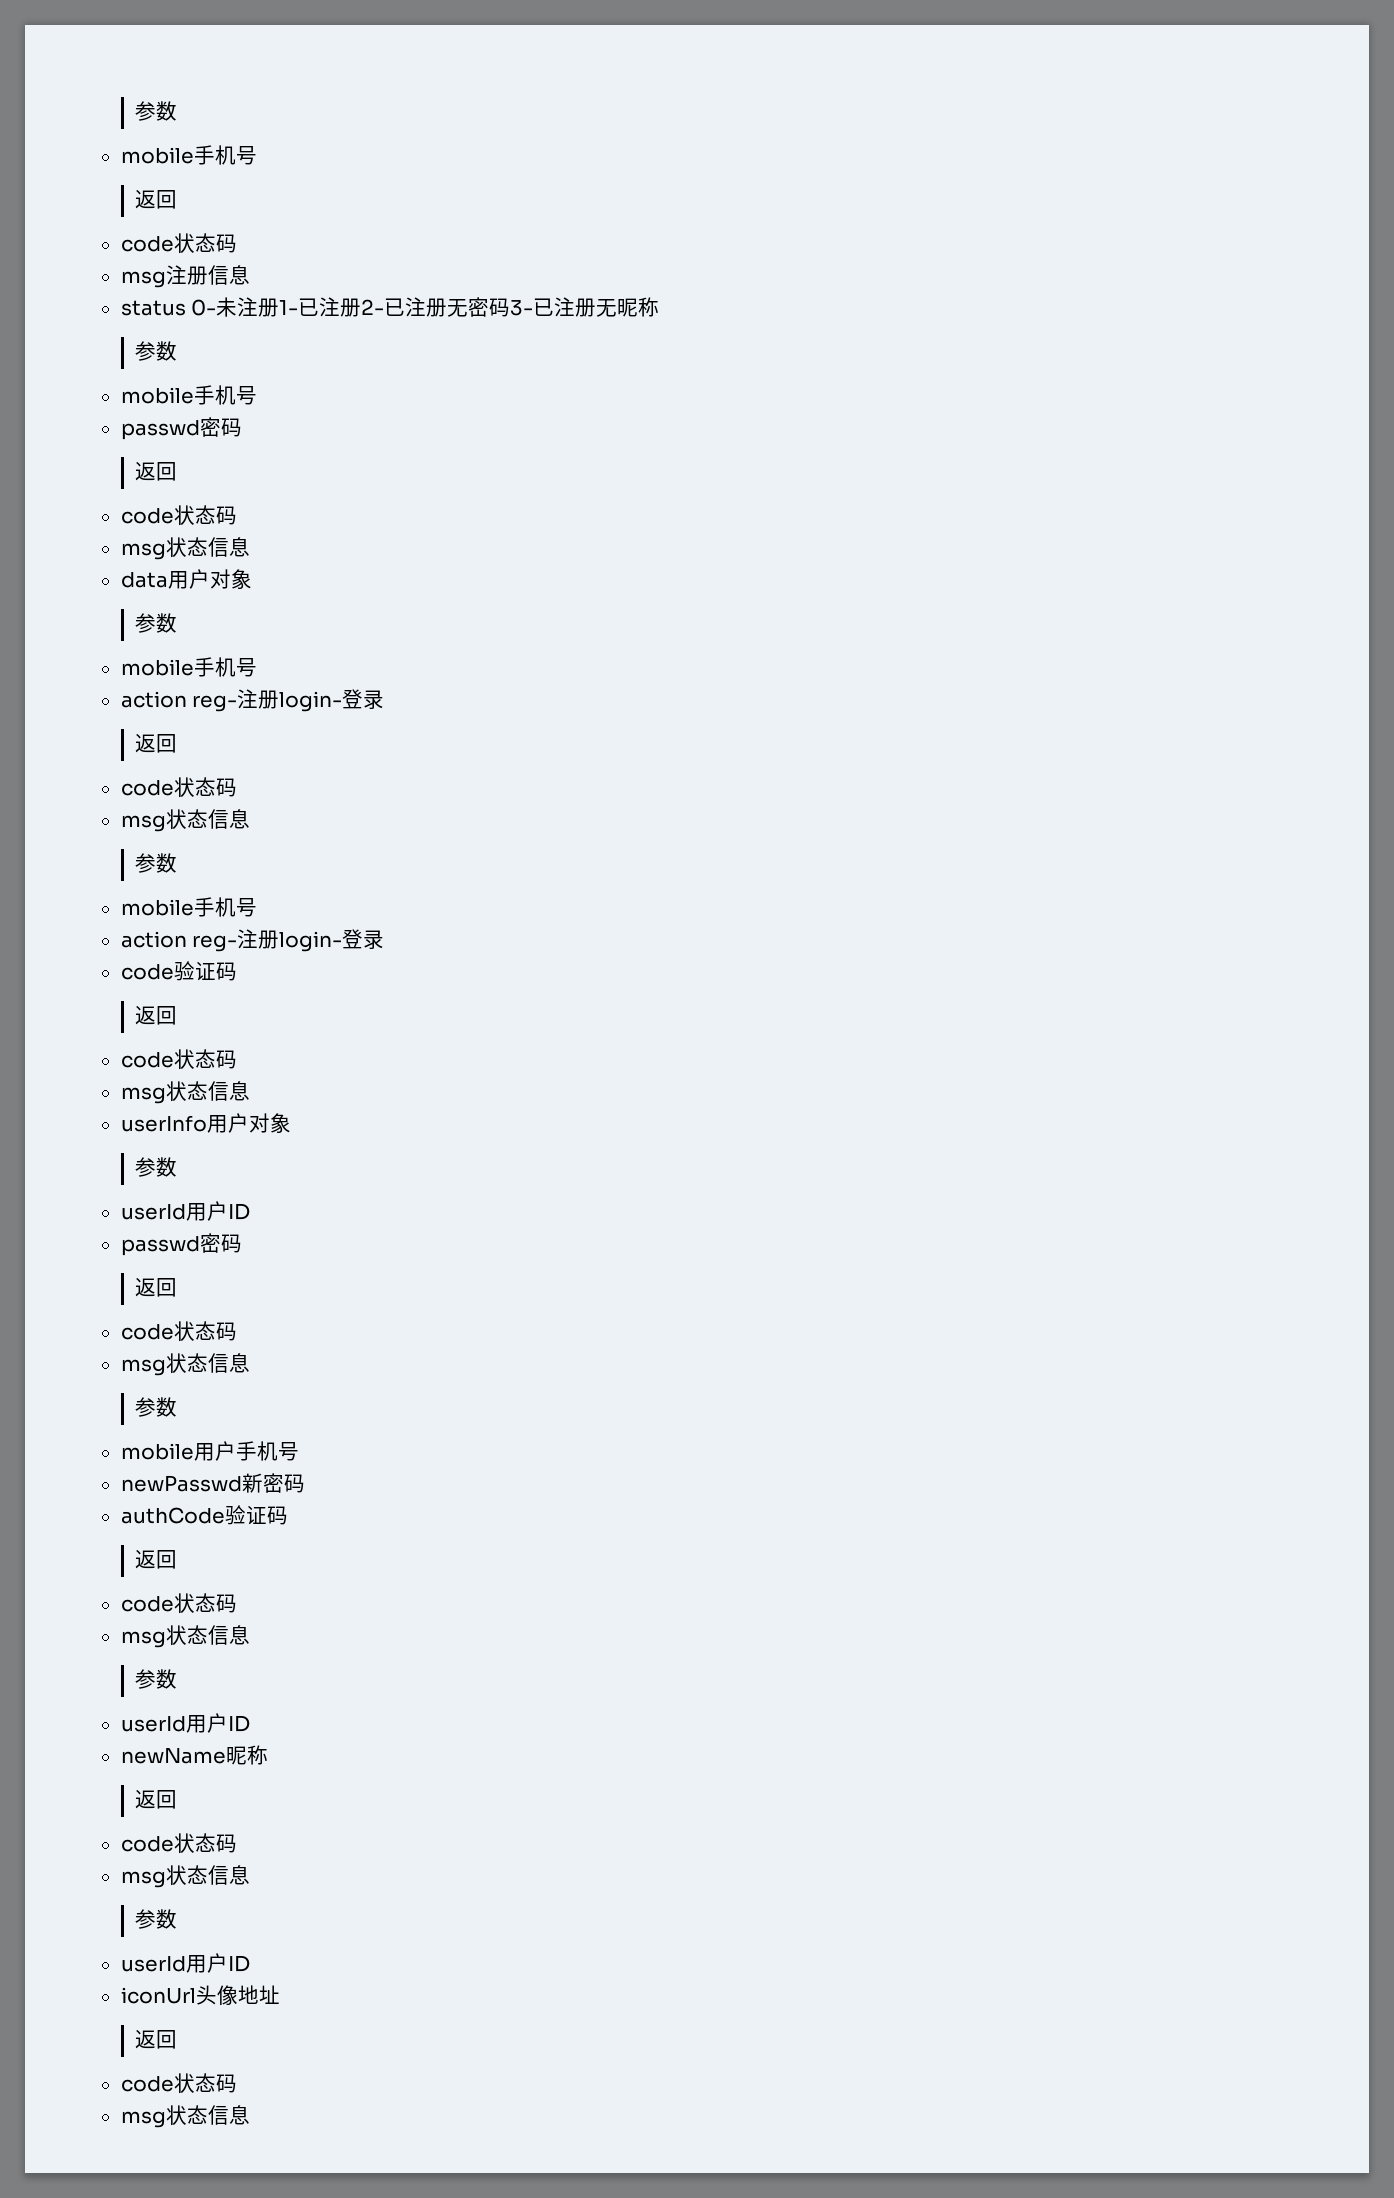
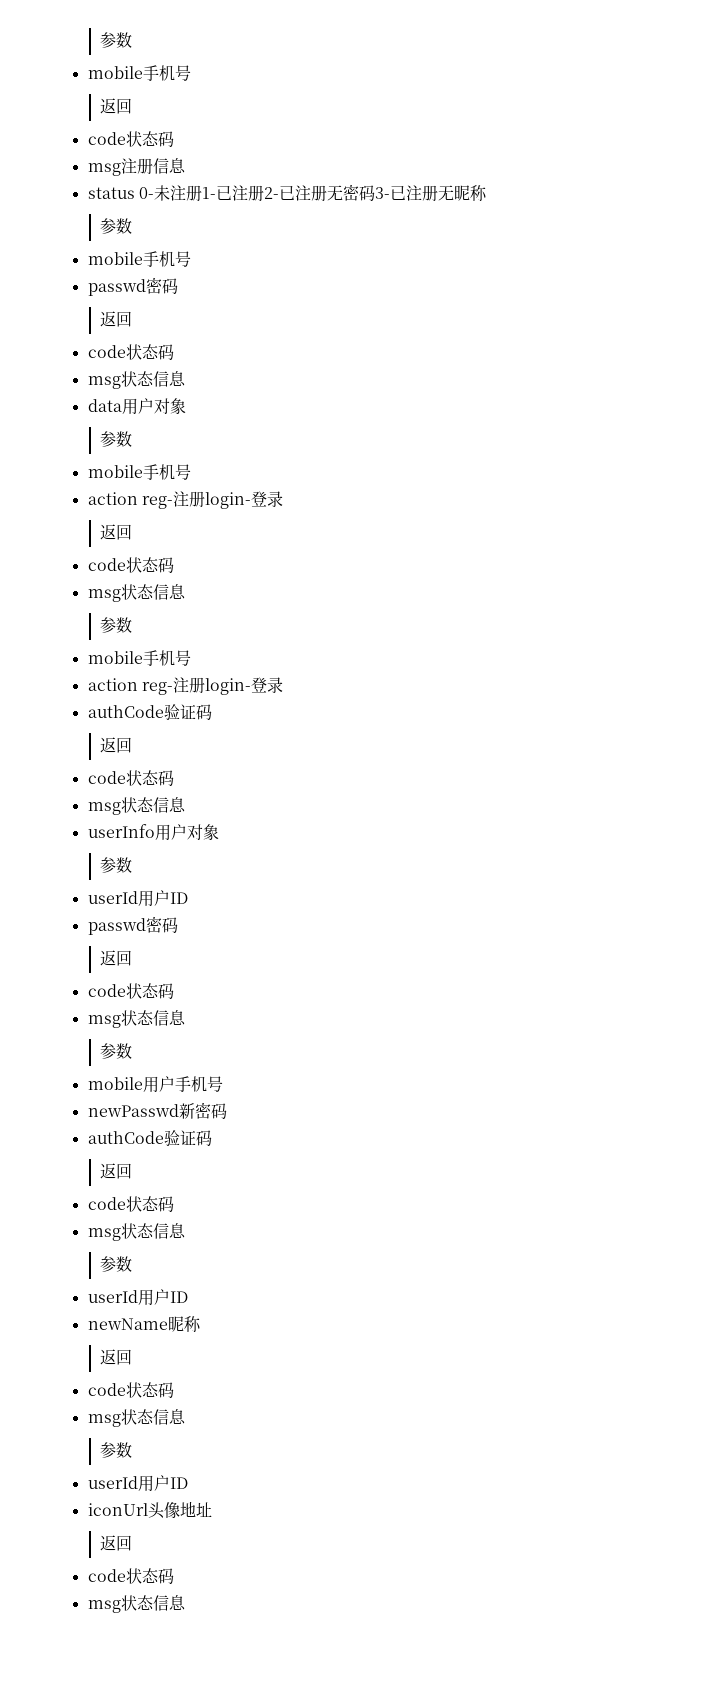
[120,964,174,980] code -> [87,705,164,718] authCode

